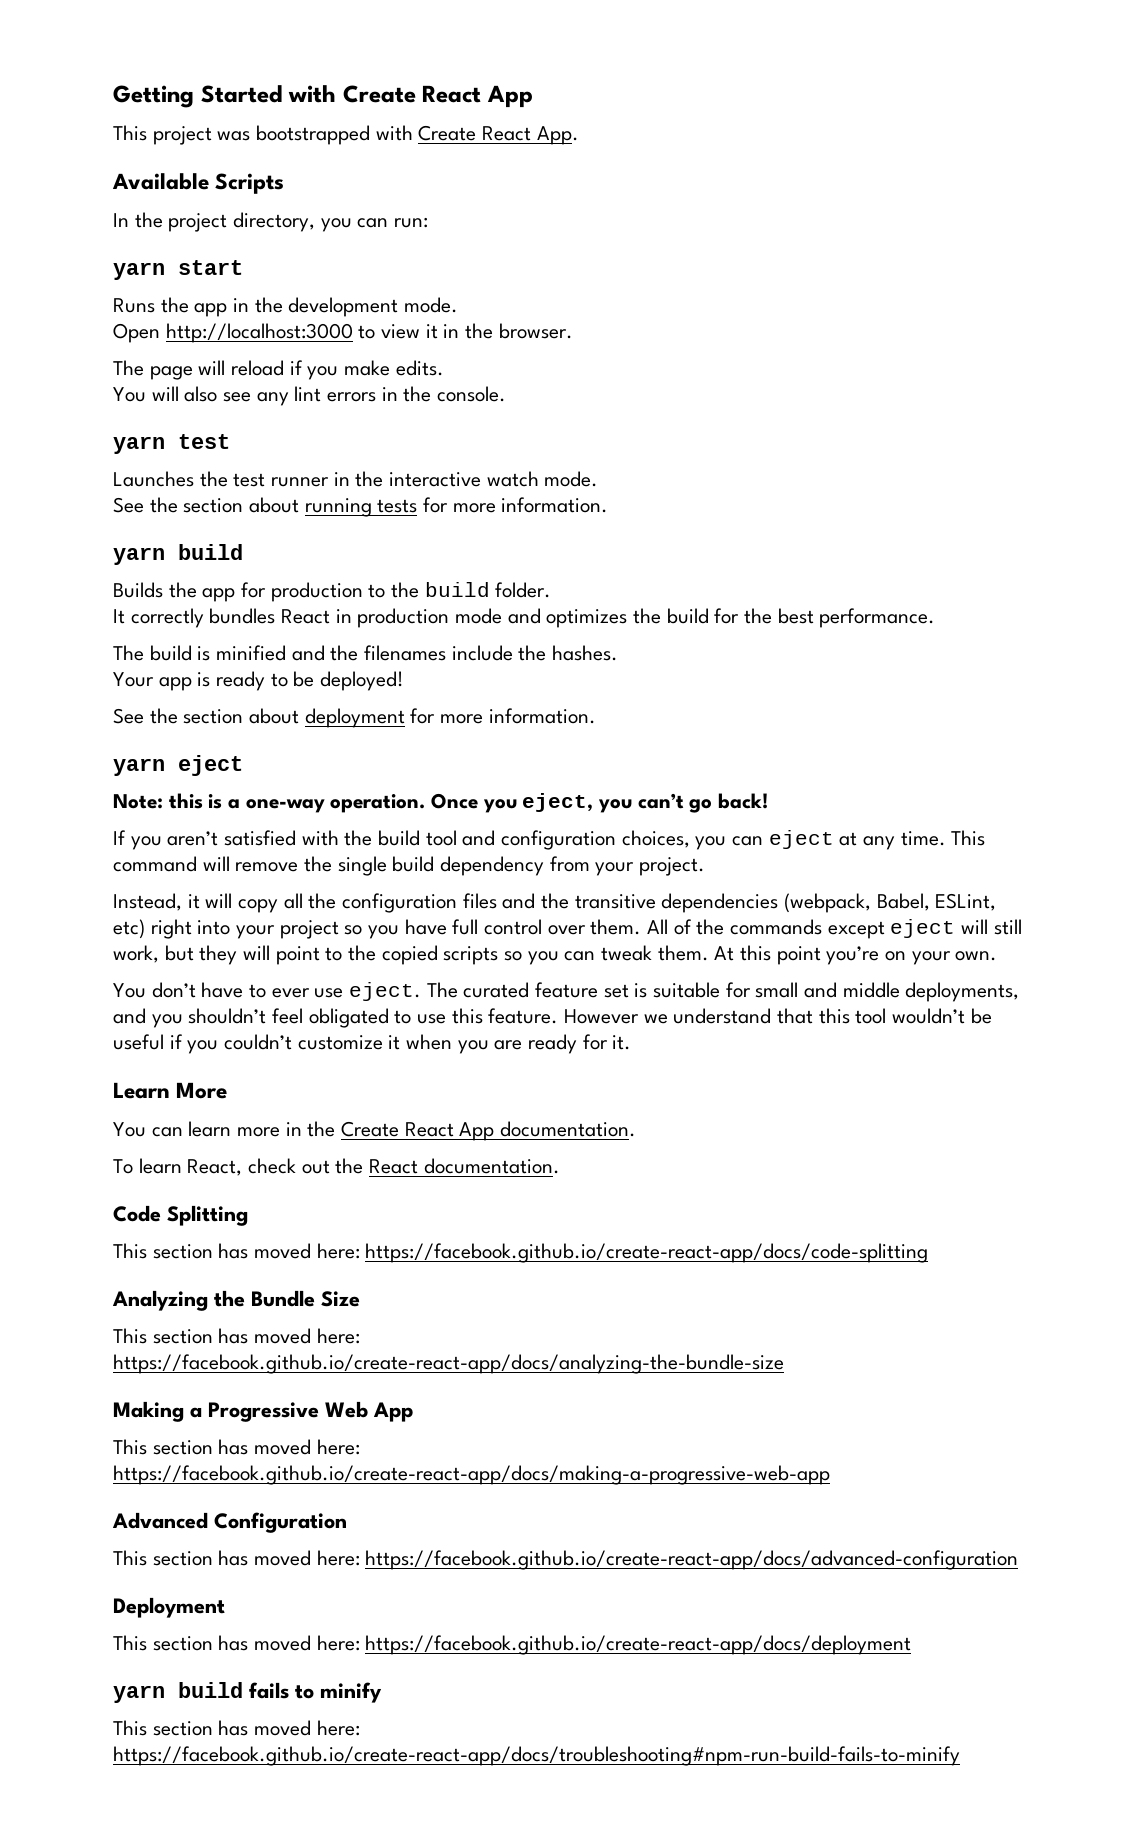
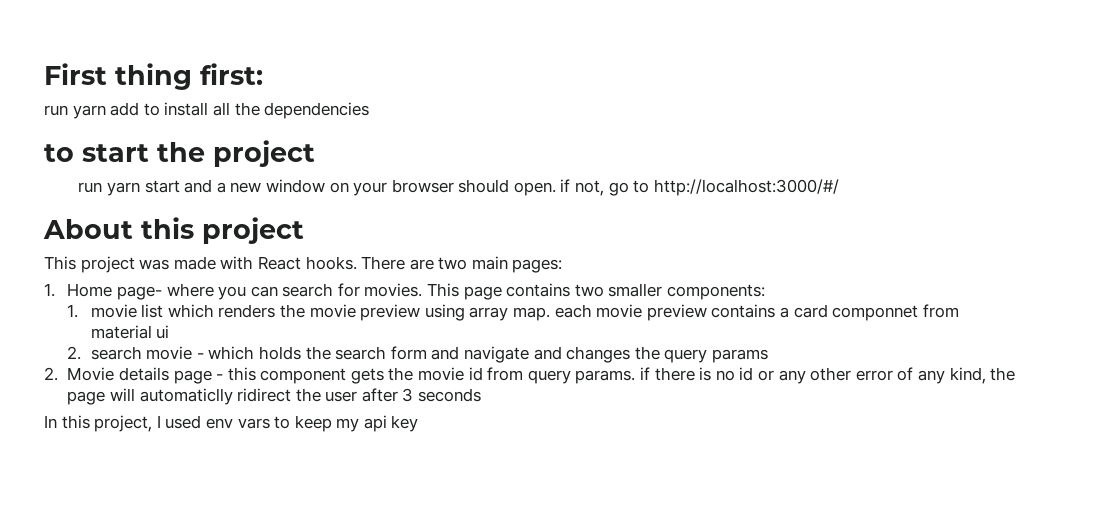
[113,85,534,108] [113,125,579,145] [112,173,285,194] [113,212,429,232] [113,260,243,280] [113,297,459,317] [113,323,573,343] [113,360,444,380] [113,386,507,406] [113,434,230,454] [113,471,599,487] [113,497,609,517] [113,544,243,565] [113,582,552,602] [113,608,936,628] [113,645,619,661] [113,671,405,691] [113,708,596,728] [113,755,243,776] [113,793,769,813] [113,830,986,850] [113,856,706,876] [113,893,997,913] [113,919,1022,939] [113,945,998,965] [113,982,1020,1002] [113,1008,992,1028] [113,1034,632,1054] [113,1082,228,1099] [113,1121,637,1141] [113,1158,560,1176] [113,1205,248,1226] [113,1243,929,1263] [112,1290,360,1311] [113,1328,360,1344] [113,1354,784,1374] [113,1401,413,1422] [113,1439,360,1455] [113,1465,830,1485] [112,1512,347,1533] [113,1550,1019,1570] [113,1597,225,1618] [113,1635,912,1655] [113,1682,382,1703] [113,1720,360,1736] [113,1746,960,1766] Getting Started with Create React App // This project was bootstrapped with Create React App. // Available Scripts // In the project directory, you can run: // yarn start // Runs the app in the development mode. // Open http://localhost:3000 to view it in the browser. // The page will reload if you make edits. // You will also see any lint errors in the console. // yarn test // Launches the test runner in the interactive watch mode. // See the section about running tests for more information. // yarn build // Builds the app for production to the build folder. // It correctly bundles React in production mode and optimizes the build for the best performance. // The build is minified and the filenames include the hashes. // Your app is ready to be deployed! // See the section about deployment for more information. // yarn eject // Note: this is a one-way operation. Once you eject, you can’t go back! // If you aren’t satisfied with the build tool and configuration choices, you can eject at any time. This command will remove the single build dependency from your project. // Instead, it will copy all the configuration files and the transitive dependencies (webpack, Babel, ESLint, etc) right into your project so you have full control over them. All of the commands except eject will still work, but they will point to the copied scripts so you can tweak them. At this point you’re on your own. // You don’t have to ever use eject. The curated feature set is suitable for small and middle deployments, and you shouldn’t feel obligated to use this feature. However we understand that this tool wouldn’t be useful if you couldn’t customize it when you are ready for it. // Learn More // You can learn more in the Create React App documentation. // To learn React, check out the React documentation. // Code Splitting // This section has moved here: https://facebook.github.io/create-react-app/docs/code-splitting // Analyzing the Bundle Size // This section has moved here: https://facebook.github.io/create-react-app/docs/analyzing-the-bundle-size // Making a Progressive Web App // This section has moved here: https://facebook.github.io/create-react-app/docs/making-a-progressive-web-app // Advanced Configuration // This section has moved here: https://facebook.github.io/create-react-app/docs/advanced-configuration // Deployment // This section has moved here: https://facebook.github.io/create-react-app/docs/deployment // yarn build fails to minify // This section has moved here: https://facebook.github.io/create-react-app/docs/troubleshooting#npm-run-build-fails-to-minify -> [44,63,263,90] [44,102,370,119] [44,140,315,167] [78,179,839,196] [43,217,304,244] [44,256,563,273] [44,283,766,300] [67,304,959,321] [90,325,170,339] [67,346,768,363] [44,367,1016,384] [67,388,482,405] [44,415,419,432] First thing first: // run yarn add to install all the dependencies // to start the project // run yarn start and a new window on your browser should open. if not, go to http://localhost:3000/#/ // About this project // This project was made with React hooks. There are two main pages: // 1. Home page- where you can search for movies. This page contains two smaller components: // 1. movie list which renders the movie preview using array map. each movie preview contains a card componnet from material ui // 2. search movie - which holds the search form and navigate and changes the query params // 2. Movie details page - this component gets the movie id from query params. if there is no id or any other error of any kind, the page will automaticlly ridirect the user after 3 seconds // In this project, I used env vars to keep my api key

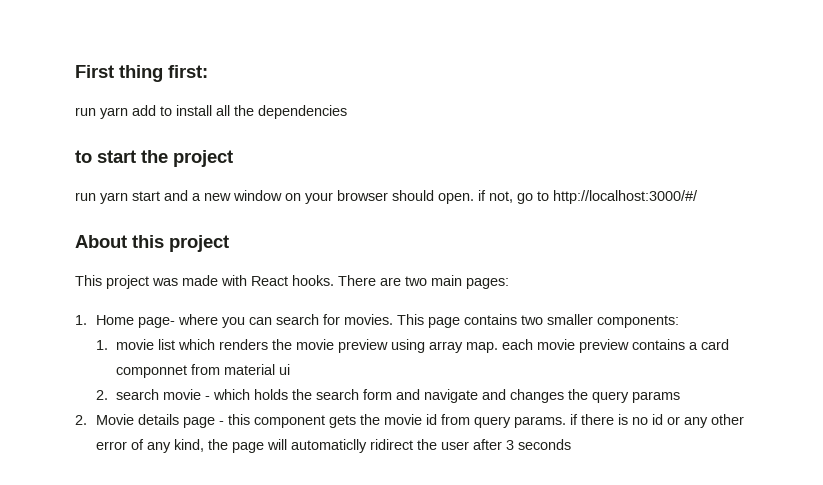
[44,415,419,432] // In this project, I used env vars to keep my api key -> (571, 444) none

